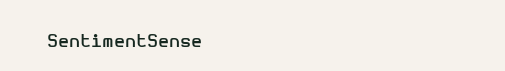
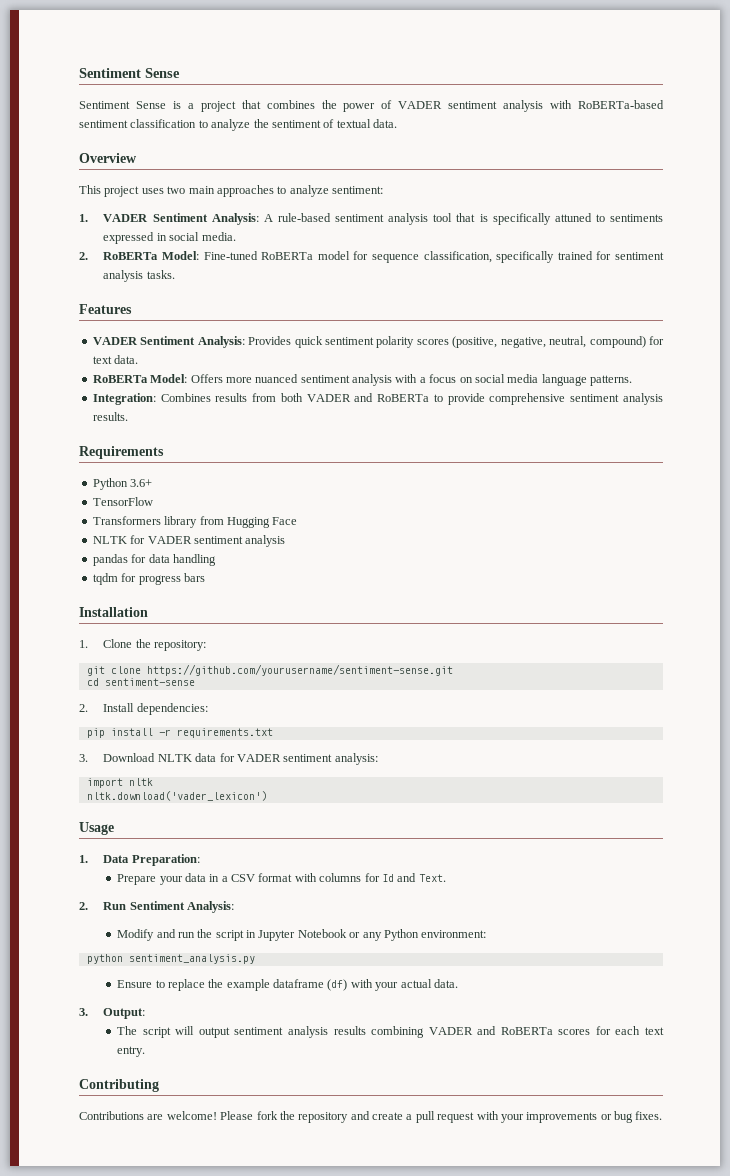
[47,34,202,47] SentimentSense -> [79,68,180,78] [79,100,665,112] [79,119,397,131] [79,153,137,163] [79,185,383,197] [79,213,663,225] [103,232,236,244] [79,251,664,263] [103,270,175,282] [79,304,132,314] [92,336,664,348] [92,355,139,364] [92,374,632,386] [92,393,663,405] [92,412,128,421] [79,446,164,459] [92,478,153,490] [92,497,153,506] [92,516,298,528] [92,535,286,547] [92,554,216,566] [92,573,205,585] [79,607,148,617] [79,639,207,651] [86,664,453,676] [86,678,195,686] [79,703,208,715] [86,728,273,738] [79,753,378,765] [86,778,153,788] [86,791,267,801] [79,822,114,835] [79,854,200,866] [117,873,446,885] [79,901,235,913] [117,929,487,941] [86,954,255,964] [117,979,458,991] [79,1008,146,1019] [117,1026,664,1038] [117,1046,146,1057] [79,1079,159,1092] [79,1111,663,1123] Sentiment Sense // Sentiment Sense is a project that combines the power of VADER sentiment analysis with RoBERTa-based sentiment classification to analyze the sentiment of textual data. // Overview // This project uses two main approaches to analyze sentiment: // 1. VADER Sentiment Analysis: A rule-based sentiment analysis tool that is specifically attuned to sentiments expressed in social media. // 2. RoBERTa Model: Fine-tuned RoBERTa model for sequence classification, specifically trained for sentiment analysis tasks. // Features // VADER Sentiment Analysis: Provides quick sentiment polarity scores (positive, negative, neutral, compound) for text data. // RoBERTa Model: Offers more nuanced sentiment analysis with a focus on social media language patterns. // Integration: Combines results from both VADER and RoBERTa to provide comprehensive sentiment analysis results. // Requirements // Python 3.6+ // TensorFlow // Transformers library from Hugging Face // NLTK for VADER sentiment analysis // pandas for data handling // tqdm for progress bars // Installation // 1. Clone the repository: // git clone https://github.com/yourusername/sentiment-sense.git // cd sentiment-sense // 2. Install dependencies: // pip install -r requirements.txt // 3. Download NLTK data for VADER sentiment analysis: // import nltk // nltk.download('vader_lexicon') // Usage // 1. Data Preparation: // Prepare your data in a CSV format with columns for Id and Text. // 2. Run Sentiment Analysis: // Modify and run the script in Jupyter Notebook or any Python environment: // python sentiment_analysis.py // Ensure to replace the example dataframe (df) with your actual data. // 3. Output: // The script will output sentiment analysis results combining VADER and RoBERTa scores for each text entry. // Contributing // Contributions are welcome! Please fork the repository and create a pull request with your improvements or bug fixes.

